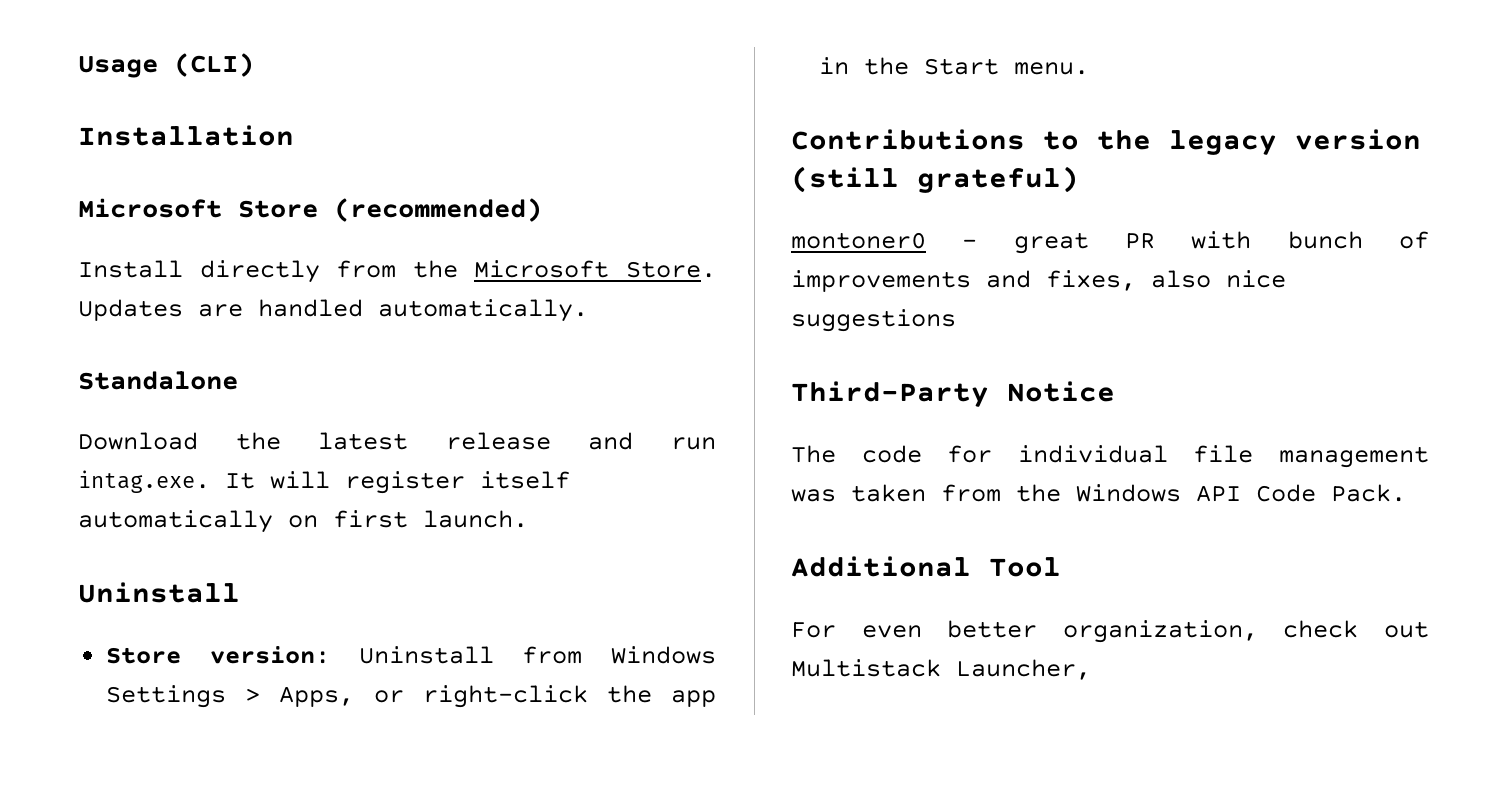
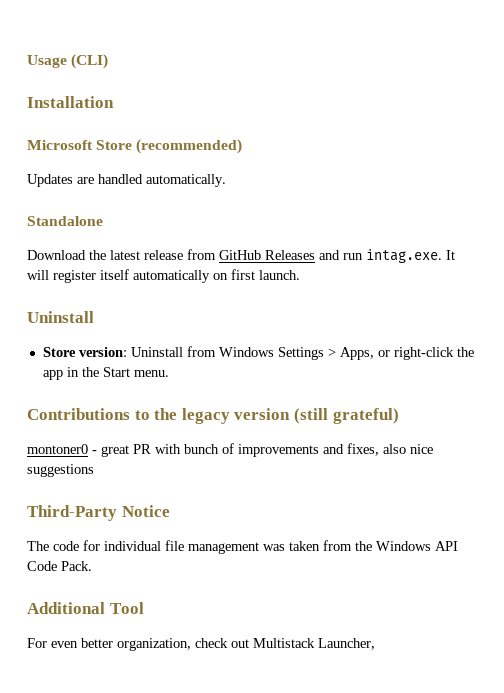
[78,260,717,283] Install directly from the Microsoft Store. -> (243, 146) none
(551, 441) none -> [187,249,315,260] from GitHub Releases

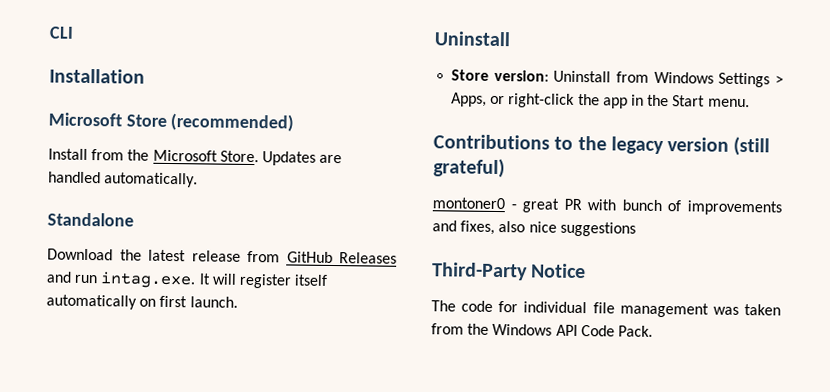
[27,54,109,69] Usage (CLI) -> [49,26,74,39] CLI
(243, 146) none -> [48,148,259,163] Install from the Microsoft Store.
[27,602,144,614] [27,638,375,651] // Additional Tool // For even better organization, check out Multistack Launcher, -> (653, 331) none

